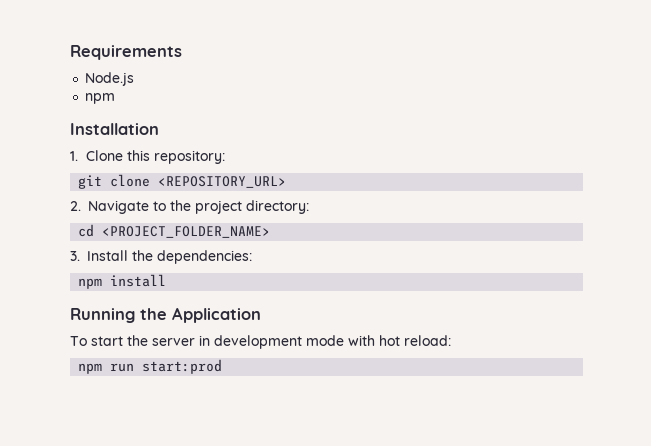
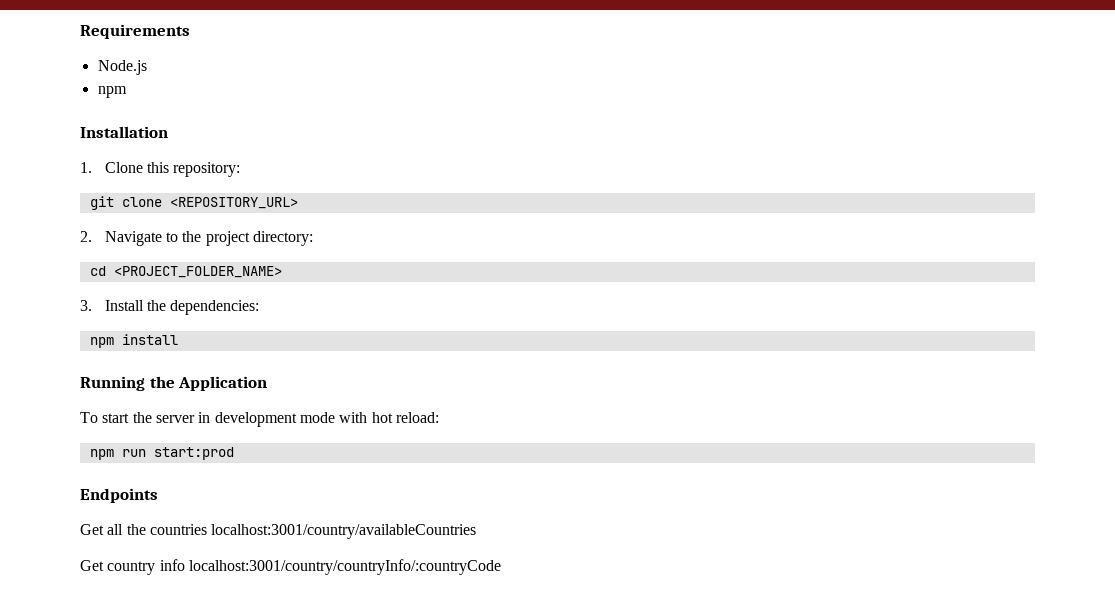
(223, 366) none -> [80,488,158,503] [80,524,477,539] [80,559,501,575] // Endpoints // Get all the countries localhost:3001/country/availableCountries // Get country info localhost:3001/country/countryInfo/:countryCode

